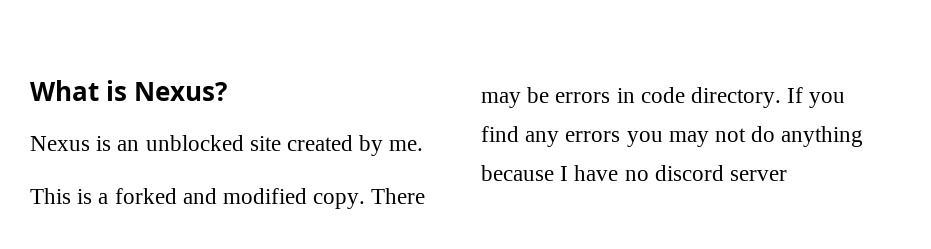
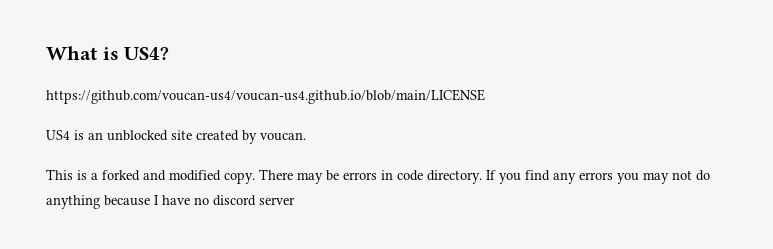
[134,82,228,101] [30,136,90,151] Nexus? // Nexus -> [124,47,170,60] [46,89,485,104] [46,130,70,140] US4? // https://github.com/voucan-us4/voucan-us4.github.io/blob/main/LICENSE // US4
[389,140,424,151] me. -> [260,132,306,141] voucan.

